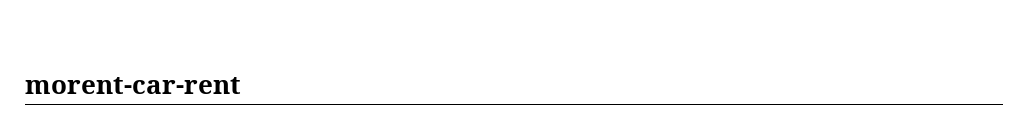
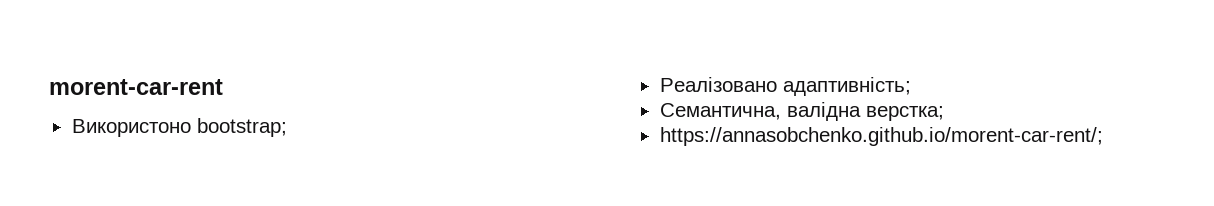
(241, 85) none -> [71,118,287,137] [659,77,911,96] [659,102,944,121] [659,127,1103,146] // Використоно bootstrap; // Реалізовано адаптивність; // Семантична, валідна верстка; // https://annasobchenko.github.io/morent-car-rent/;

